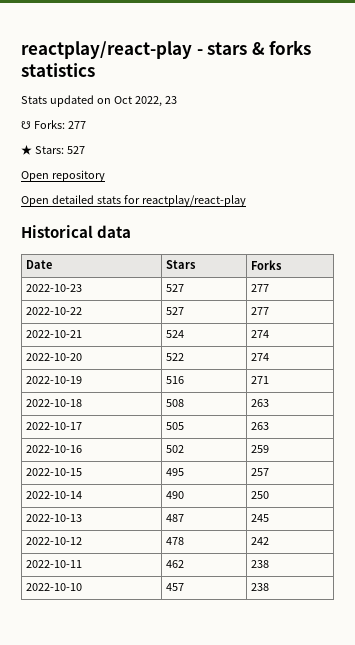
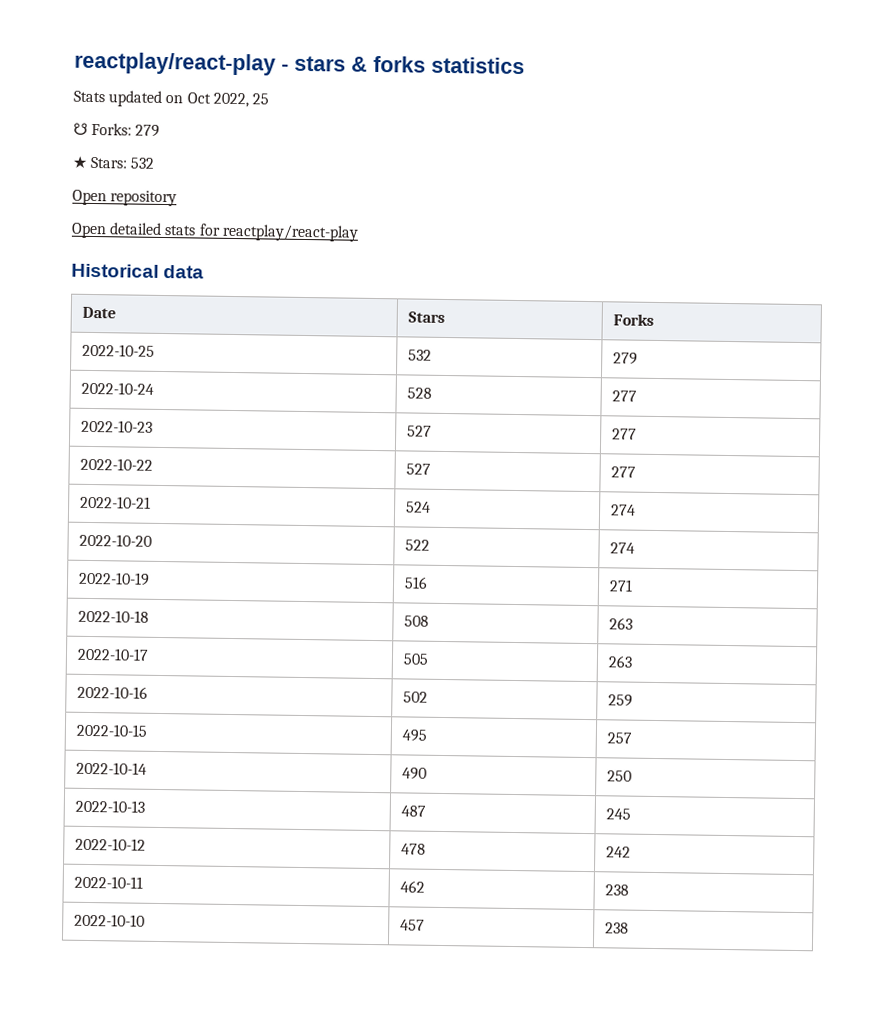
[164,96,177,104] 23 -> [251,93,269,105] 25
[67,121,86,129] 277 -> [135,124,161,137] 279
[66,146,85,154] 527 -> [130,157,156,169] 532
(283, 265) none -> [82,343,156,357] [408,349,433,361] [613,352,639,365] [81,381,155,395] [407,387,433,399] [612,390,638,402] // 2022-10-25 | 532 | 279 // 2022-10-24 | 528 | 277

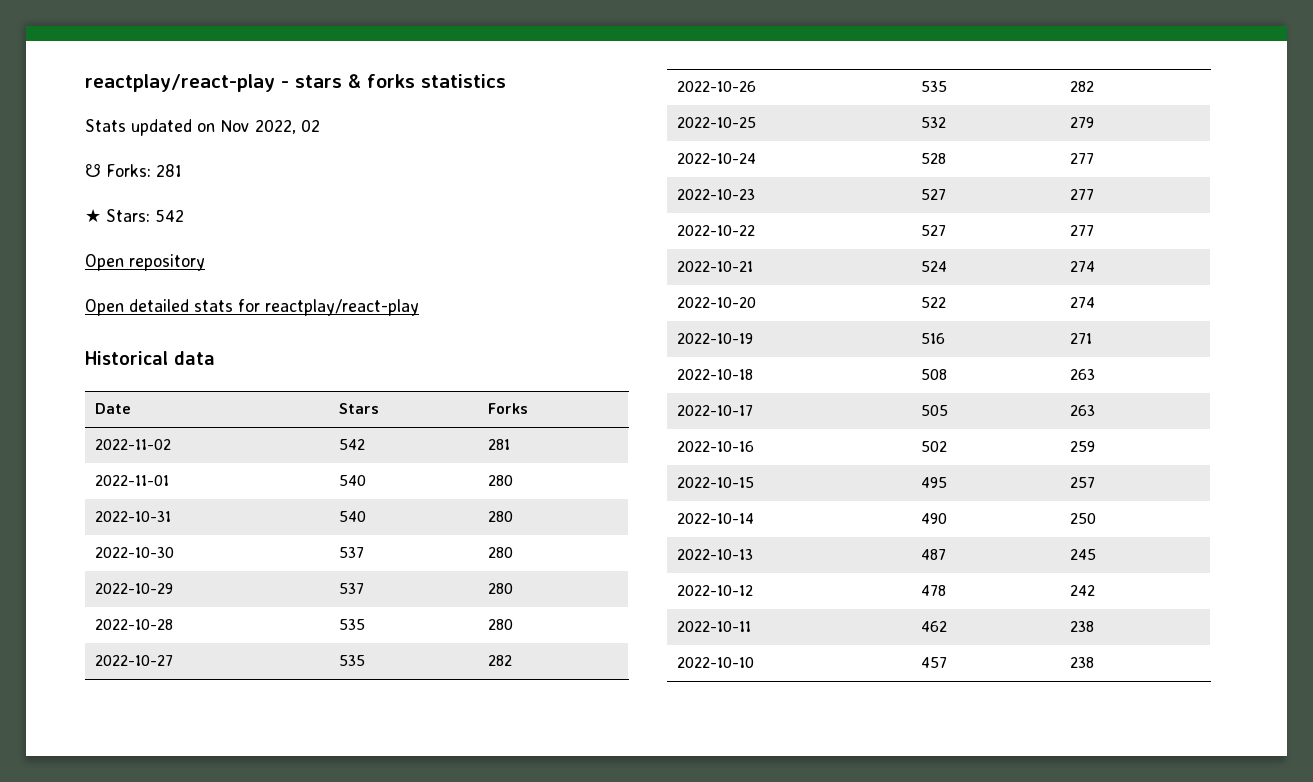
[186,92,269,108] Oct 2022, 25 -> [220,119,320,134] Nov 2022, 02
[135,124,161,137] 279 -> [156,164,182,177] 281
[130,157,156,169] 532 -> [155,209,184,222] 542
(655, 319) none -> [95,439,172,450] [339,439,366,450] [488,439,511,450] [95,475,170,486] [339,475,367,486] [488,475,514,486] [95,511,172,522] [339,511,367,522] [488,511,514,522] [95,547,175,558] [339,547,365,558] [488,547,514,558] [95,583,174,594] [339,583,365,594] [488,583,514,594] [95,619,174,630] [339,619,366,630] [488,619,514,630] [95,655,174,666] [339,655,366,666] [488,655,513,666] [677,81,757,92] [921,81,948,92] [1070,81,1095,92] // 2022-11-02 | 542 | 281 // 2022-11-01 | 540 | 280 // 2022-10-31 | 540 | 280 // 2022-10-30 | 537 | 280 // 2022-10-29 | 537 | 280 // 2022-10-28 | 535 | 280 // 2022-10-27 | 535 | 282 // 2022-10-26 | 535 | 282

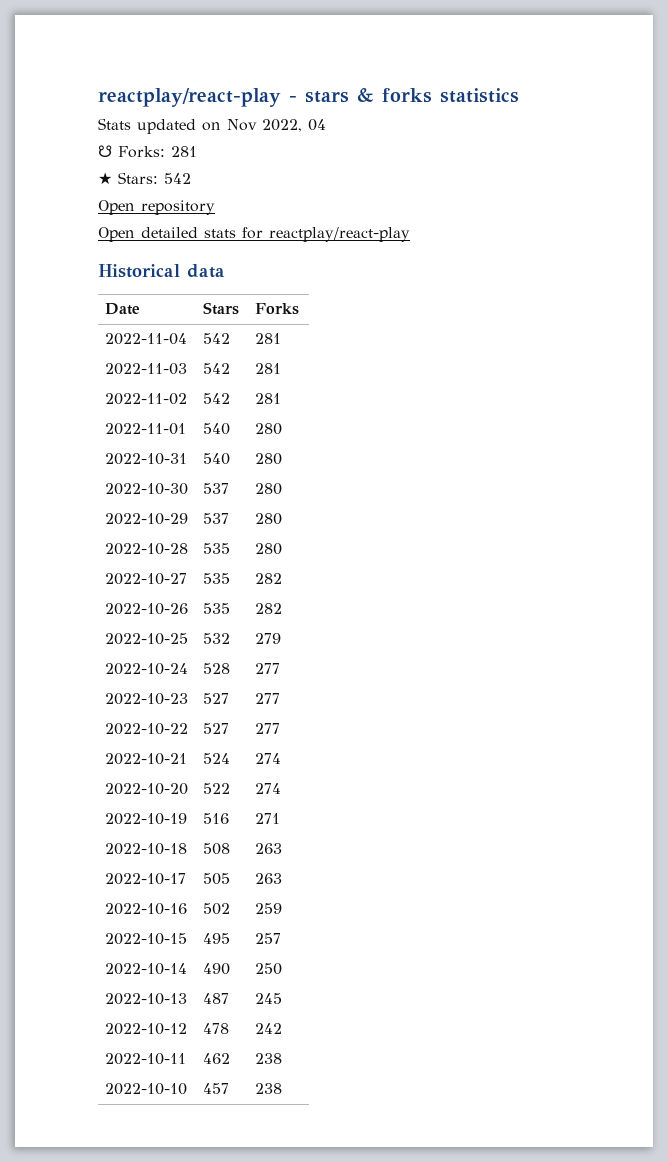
[301,119,320,132] 02 -> [308,119,326,131] 04
(529, 408) none -> [105,333,188,345] [203,333,231,344] [255,333,282,344] [105,363,188,375] [203,363,231,374] [255,363,282,374] // 2022-11-04 | 542 | 281 // 2022-11-03 | 542 | 281

